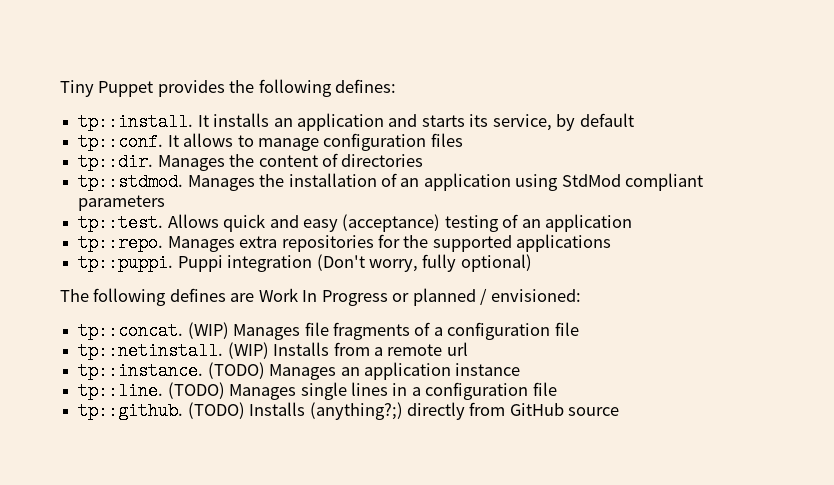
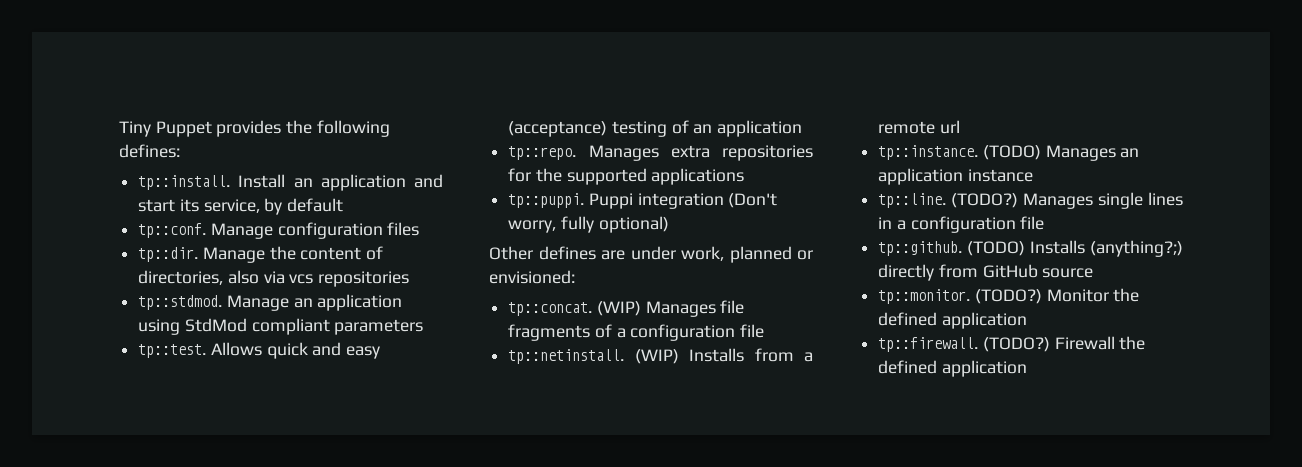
[197,113,270,127] It installs -> [238,174,286,188] Install
[421,115,465,127] starts -> [138,199,176,212] start
[167,133,319,151] It allows to manage -> [210,223,273,239] Manage
[157,155,225,171] Manages -> [202,247,265,263] Manage
[341,154,424,167] [78,173,397,191] directories // tp::stdmod. Manages the installation of -> [138,270,410,287] [138,295,289,311] directories, also via vcs repositories // tp::stdmod. Manage
[60,288,488,306] The following defines are Work In Progress or planned / -> [489,246,813,263] Other defines are under work, planned or
[167,382,225,399] (TODO) -> [951,193,1019,208] (TODO?)
(620, 411) none -> [878,288,1140,304] [878,312,1027,329] [878,336,1146,352] [878,360,1027,377] // tp::monitor. (TODO?) Monitor the defined application // tp::firewall. (TODO?) Firewall the defined application

